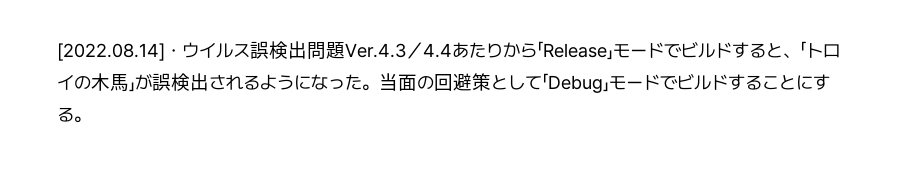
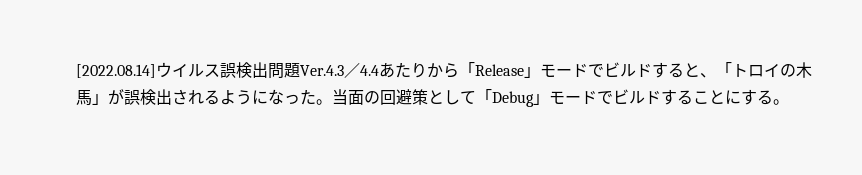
[165,49,182,57] ・ -> (156, 71) none

